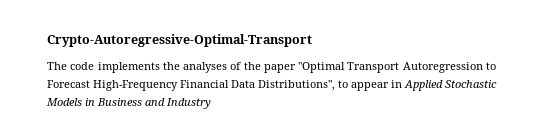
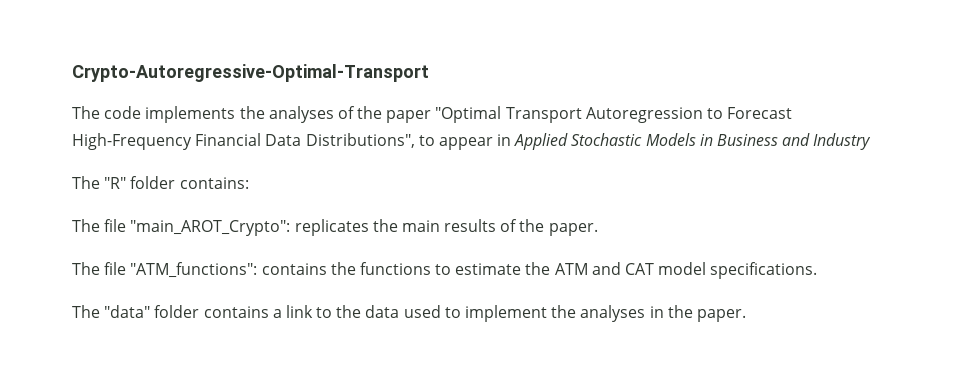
(211, 103) none -> [72,176,249,189] [72,219,598,236] [72,262,818,279] [72,305,746,322] // The "R" folder contains: // The file "main_AROT_Crypto": replicates the main results of the paper. // The file "ATM_functions": contains the functions to estimate the ATM and CAT model specifications. // The "data" folder contains a link to the data used to implement the analyses in the paper.

